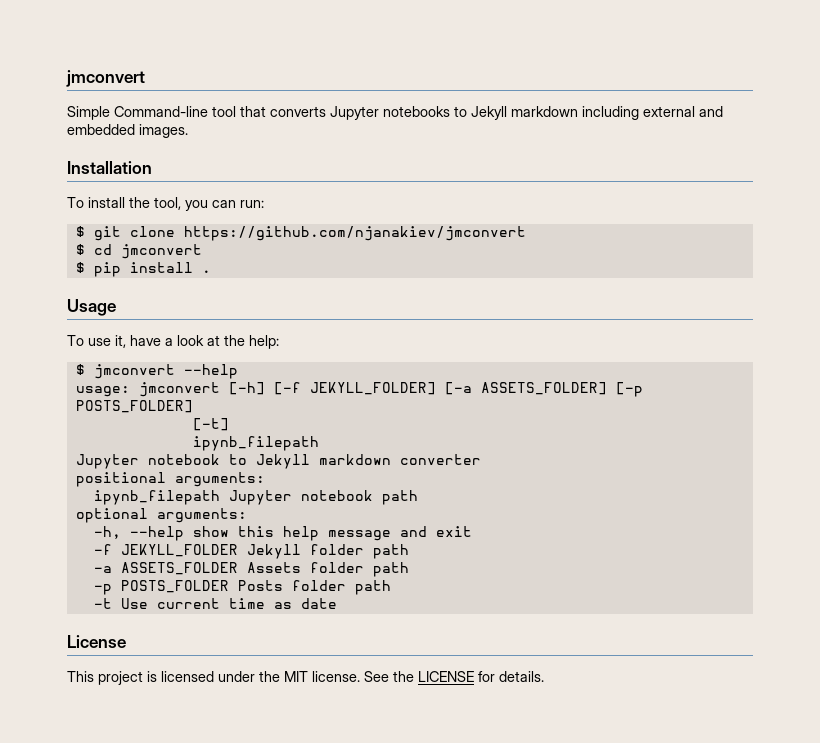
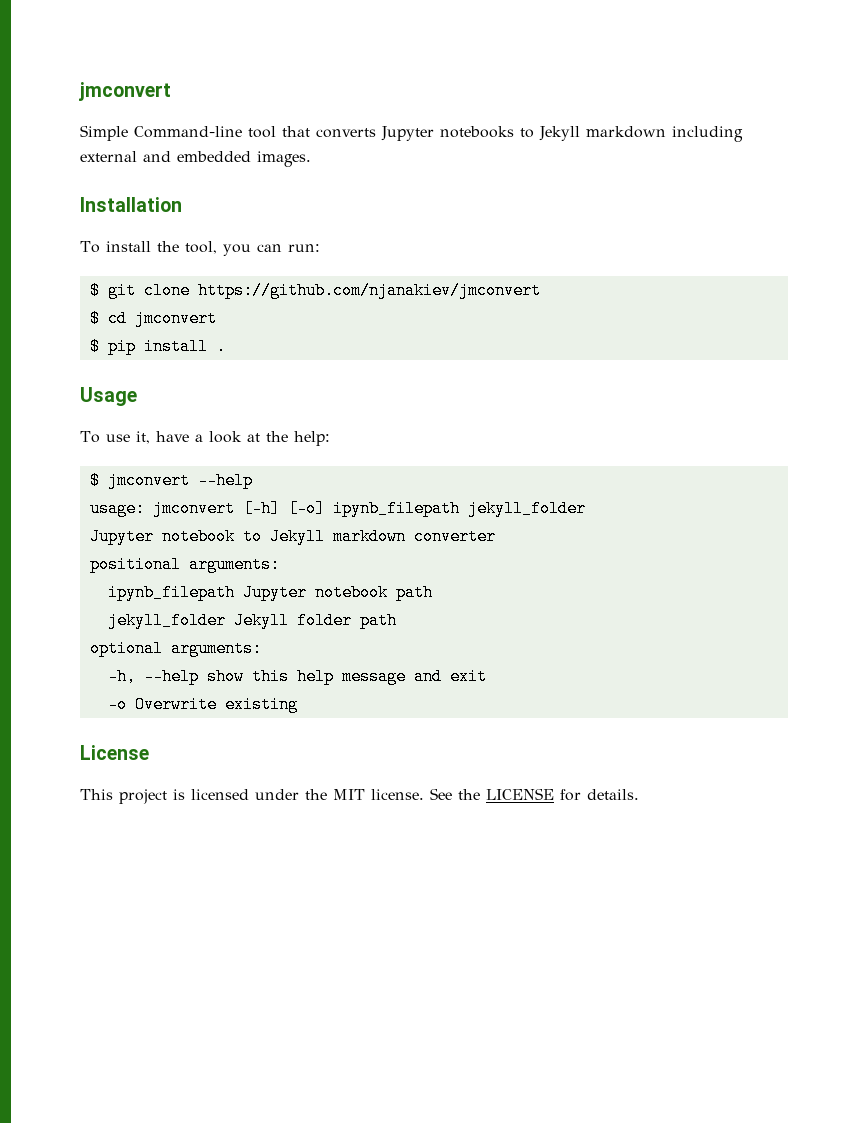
[273,382,643,397] [75,400,193,413] [192,418,229,431] [192,436,319,451] [-f JEKYLL_FOLDER] [-a ASSETS_FOLDER] [-p POSTS_FOLDER] // [-t] // ipynb_filepath -> [287,500,586,517] [-o] ipynb_filepath jekyll_folder
(418, 497) none -> [107,612,397,629] // jekyll_folder Jekyll folder path
[93,544,409,559] [93,562,409,577] [93,580,391,595] [93,598,337,609] -f JEKYLL_FOLDER Jekyll folder path // -a ASSETS_FOLDER Assets folder path // -p POSTS_FOLDER Posts folder path // -t Use current time as date -> [107,696,298,713] -o Overwrite existing

